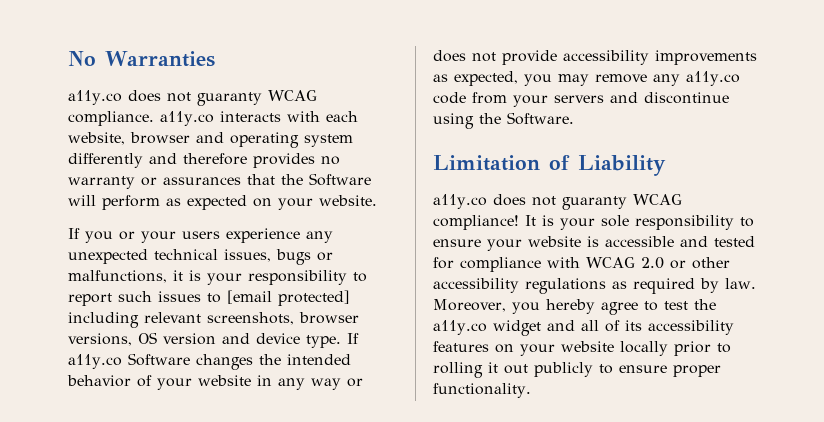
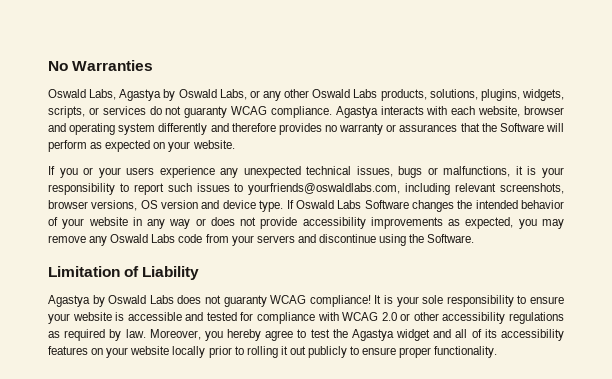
[68,90,161,105] a11y.co does -> [48,89,565,101] [48,106,162,118] Oswald Labs, Agastya by Oswald Labs, or any other Oswald Labs products, solutions, plugins, widgets, scripts, or services do
[160,111,214,126] a11y.co -> [335,106,378,118] Agastya
[227,290,350,306] [email protected] -> [248,183,401,195] yourfriends@oswaldlabs.com,
[68,354,122,369] a11y.co -> [295,200,362,209] Oswald Labs
[686,71,740,86] a11y.co -> [110,234,176,243] Oswald Labs
[433,194,487,209] a11y.co -> [48,295,174,307] Agastya by Oswald Labs
[433,320,487,335] a11y.co -> [351,329,394,341] Agastya

